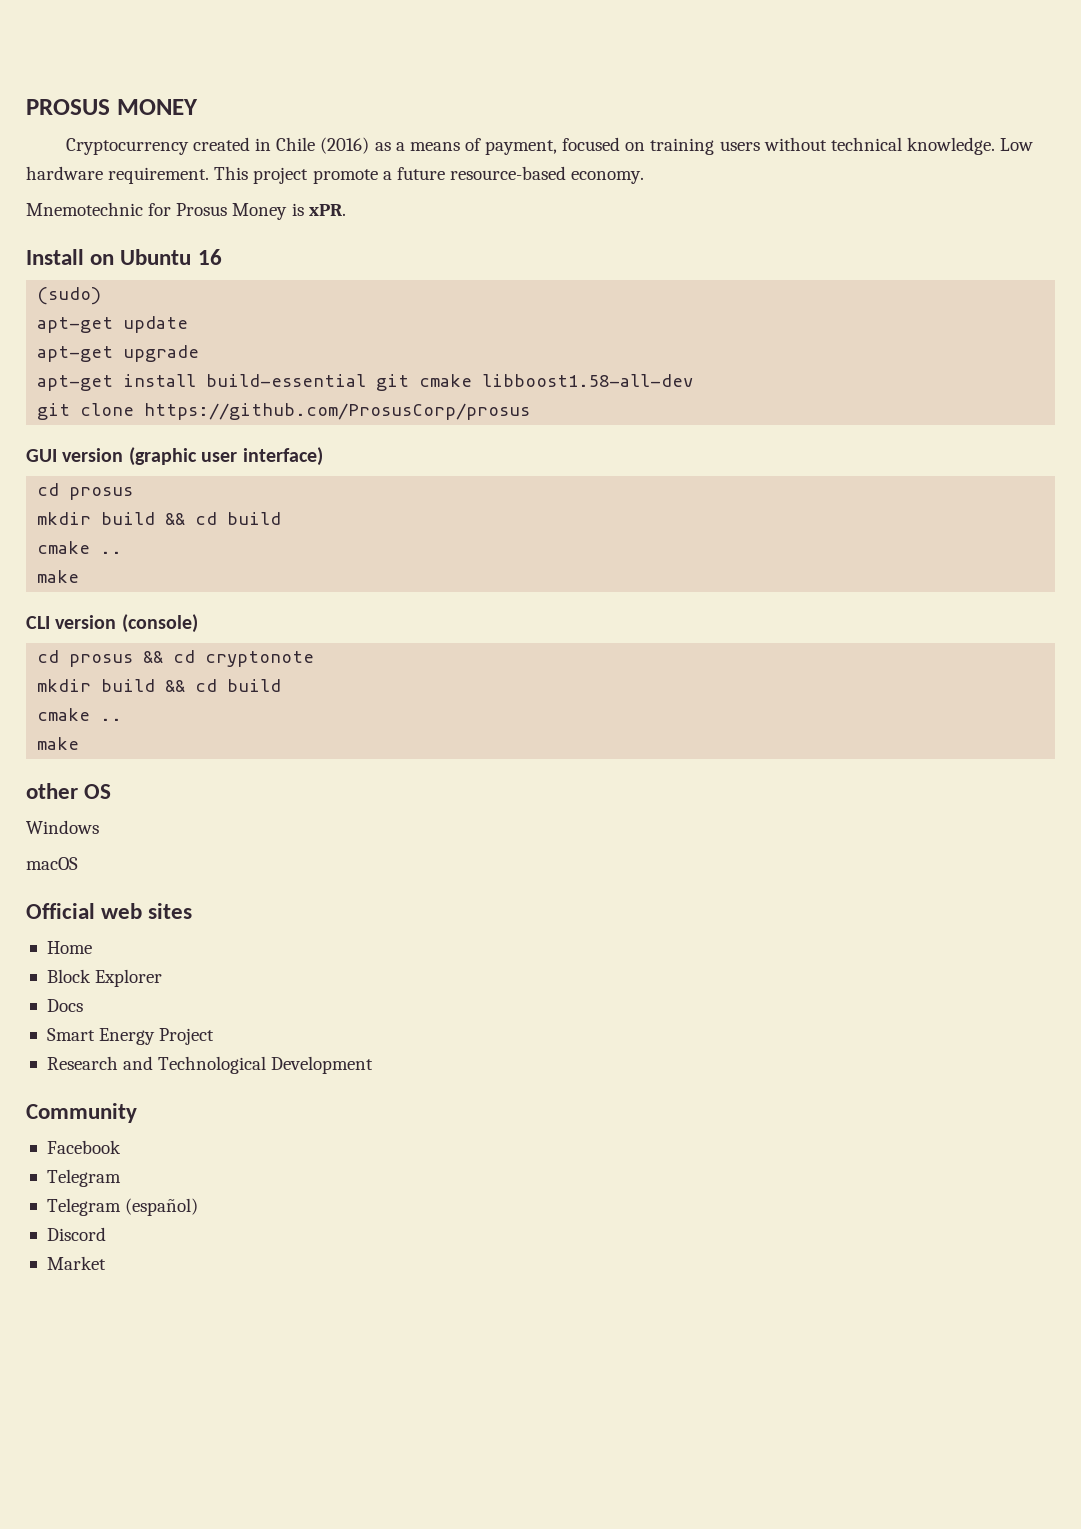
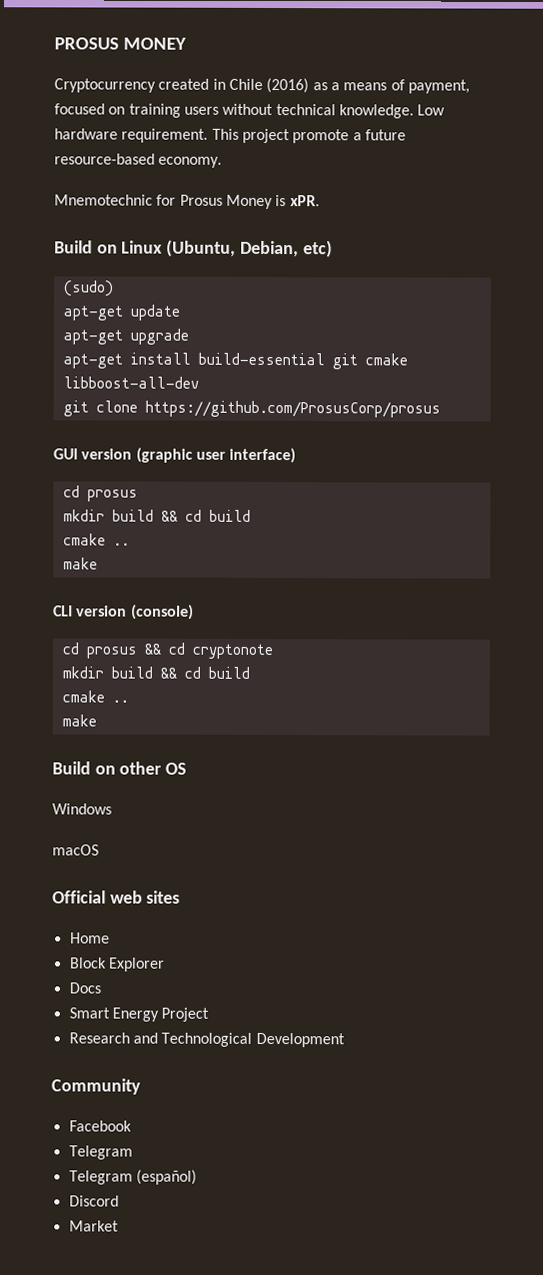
[26,249,222,265] Install on Ubuntu 16 -> [54,239,333,258] Build on Linux (Ubuntu, Debian, etc)
[482,374,694,387] libboost1.58-all-dev -> [62,376,199,389] libboost-all-dev
(80, 743) none -> [52,761,116,775] Build on

